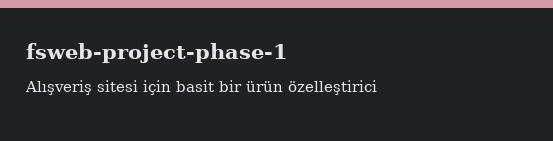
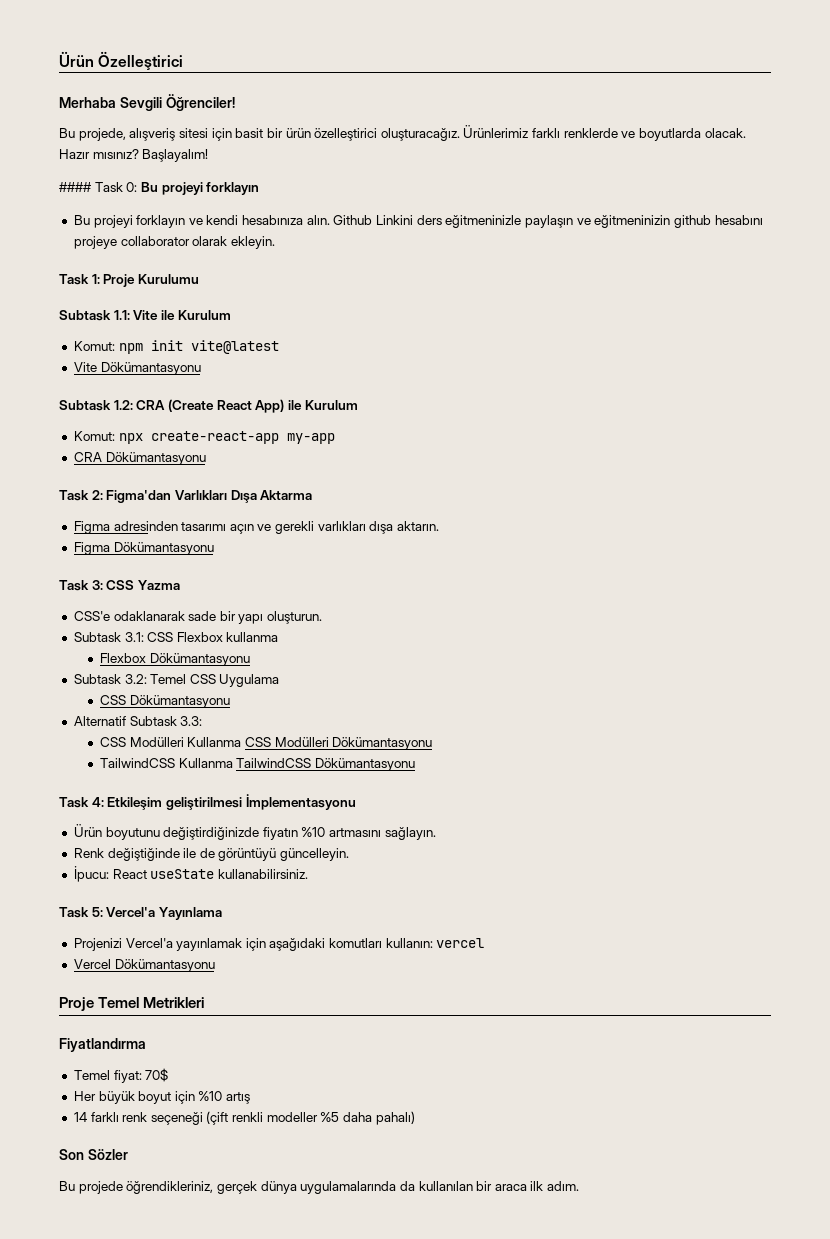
[26,43,288,63] [25,80,92,95] fsweb-project-phase-1 // Alışveriş -> [59,51,184,70] [59,94,235,111] [59,128,176,141] Ürün Özelleştirici // Merhaba Sevgili Öğrenciler! // Bu projede, alışveriş
(377, 87) none -> [380,125,746,141] [59,149,209,162] [59,182,260,195] [73,215,763,228] [73,236,275,249] [59,274,199,287] [59,310,231,321] [73,340,279,354] [73,362,201,375] [59,399,358,413] [73,431,335,444] [73,452,206,465] [59,490,313,503] [73,521,440,534] [73,542,214,555] [59,580,180,591] [73,611,323,624] [73,632,279,642] [100,653,250,666] [73,674,280,687] [100,695,230,708] [73,716,203,726] [100,737,433,750] [100,758,415,771] [59,794,356,810] [73,824,436,840] [73,848,350,861] [73,866,308,882] [59,907,222,920] [73,938,485,951] [73,959,215,972] [59,997,205,1011] [59,1038,146,1052] [73,1068,169,1083] [73,1091,251,1104] [73,1111,415,1125] [59,1149,128,1160] [59,1181,580,1194] oluşturacağız. Ürünlerimiz farklı renklerde ve boyutlarda olacak. Hazır mısınız? Başlayalım! // #### Task 0: Bu projeyi forklayın // Bu projeyi forklayın ve kendi hesabınıza alın. Github Linkini ders eğitmeninizle paylaşın ve eğitmeninizin github hesabını projeye collaborator olarak ekleyin. // Task 1: Proje Kurulumu // Subtask 1.1: Vite ile Kurulum // Komut: npm init vite@latest // Vite Dökümantasyonu // Subtask 1.2: CRA (Create React App) ile Kurulum // Komut: npx create-react-app my-app // CRA Dökümantasyonu // Task 2: Figma'dan Varlıkları Dışa Aktarma // Figma adresinden tasarımı açın ve gerekli varlıkları dışa aktarın. // Figma Dökümantasyonu // Task 3: CSS Yazma // CSS'e odaklanarak sade bir yapı oluşturun. // Subtask 3.1: CSS Flexbox kullanma // Flexbox Dökümantasyonu // Subtask 3.2: Temel CSS Uygulama // CSS Dökümantasyonu // Alternatif Subtask 3.3: // CSS Modülleri Kullanma CSS Modülleri Dökümantasyonu // TailwindCSS Kullanma TailwindCSS Dökümantasyonu // Task 4: Etkileşim geliştirilmesi İmplementasyonu // Ürün boyutunu değiştirdiğinizde fiyatın %10 artmasını sağlayın. // Renk değiştiğinde ile de görüntüyü güncelleyin. // İpucu: React useState kullanabilirsiniz. // Task 5: Vercel'a Yayınlama // Projenizi Vercel'a yayınlamak için aşağıdaki komutları kullanın: vercel // Vercel Dökümantasyonu // Proje Temel Metrikleri // Fiyatlandırma // Temel fiyat: 70$ // Her büyük boyut için %10 artış // 14 farklı renk seçeneği (çift renkli modeller %5 daha pahalı) // Son Sözler // Bu projede öğrendikleriniz, gerçek dünya uygulamalarında da kullanılan bir araca ilk adım.

